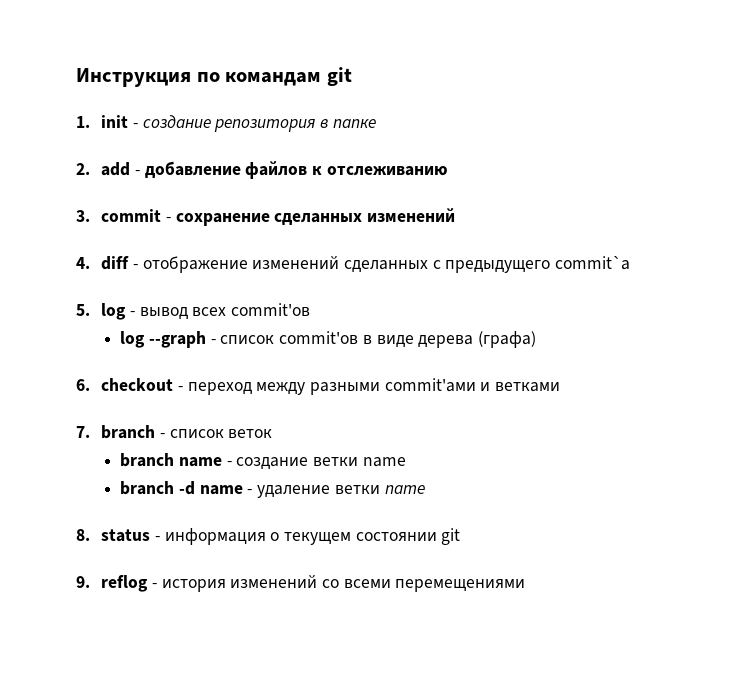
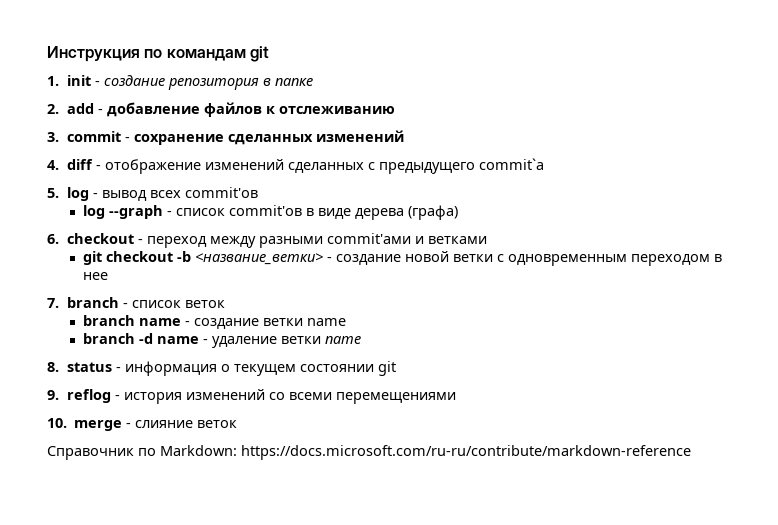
(561, 387) none -> [83,251,723,266] [83,272,109,280] // git checkout -b <название_ветки> - создание новой ветки с одновременным переходом в нее
(526, 585) none -> [47,418,238,431] [47,445,691,460] // 10. merge - слияние веток // Справочник по Markdown: https://docs.microsoft.com/ru-ru/contribute/markdown-reference

